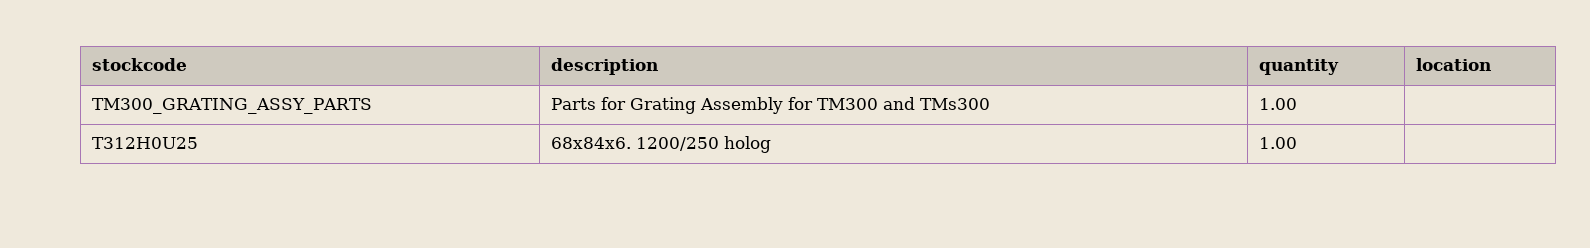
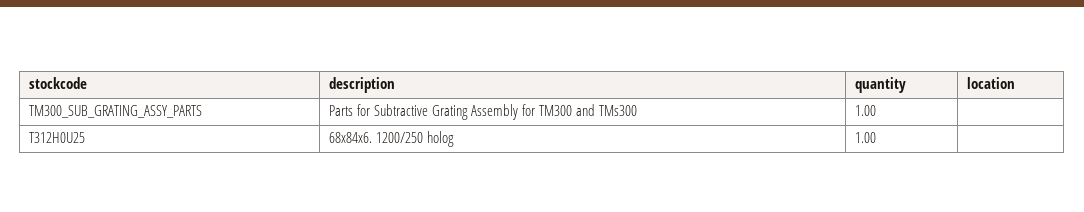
[92,98,373,114] TM300_GRATING_ASSY_PARTS -> [28,105,202,118] TM300_SUB_GRATING_ASSY_PARTS
(627, 103) none -> [374,104,429,116] Subtractive

